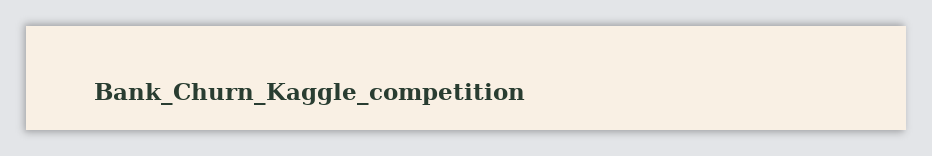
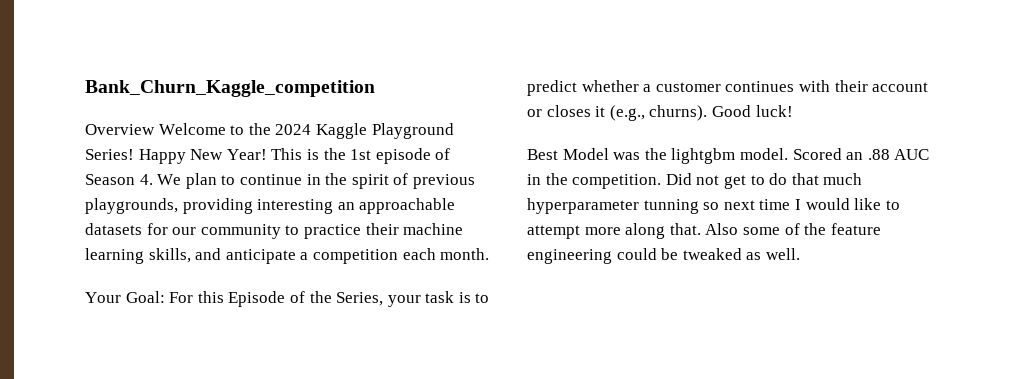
(525, 94) none -> [85,123,454,139] [85,148,451,164] [85,173,475,189] [85,198,456,214] [85,223,464,239] [85,248,490,264] [85,291,490,307] [527,80,929,96] [527,105,793,121] [527,148,930,164] [527,173,863,189] [527,198,900,214] [527,223,881,239] [527,248,800,264] // Overview Welcome to the 2024 Kaggle Playground Series! Happy New Year! This is the 1st episode of Season 4. We plan to continue in the spirit of previous playgrounds, providing interesting an approachable datasets for our community to practice their machine learning skills, and anticipate a competition each month. // Your Goal: For this Episode of the Series, your task is to predict whether a customer continues with their account or closes it (e.g., churns). Good luck! // Best Model was the lightgbm model. Scored an .88 AUC in the competition. Did not get to do that much hyperparameter tunning so next time I would like to attempt more along that. Also some of the feature engineering could be tweaked as well.

